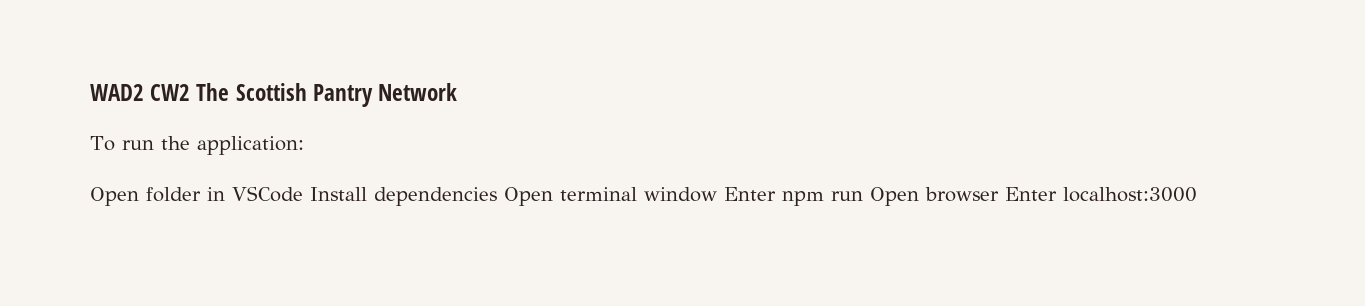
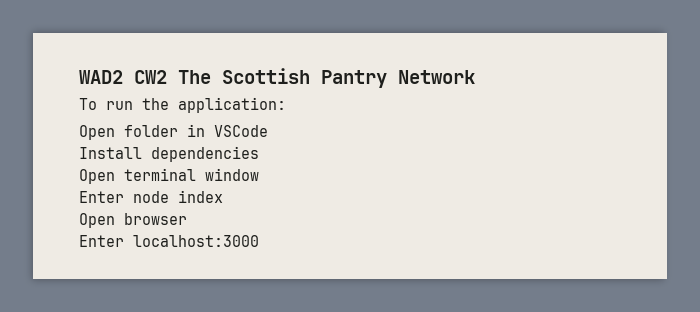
(303, 194) none -> (268, 131) //
(497, 196) none -> (259, 154) //
[724,187,863,206] Enter npm run -> [79,190,223,203] // Enter node index //
(999, 194) none -> (187, 219) //

